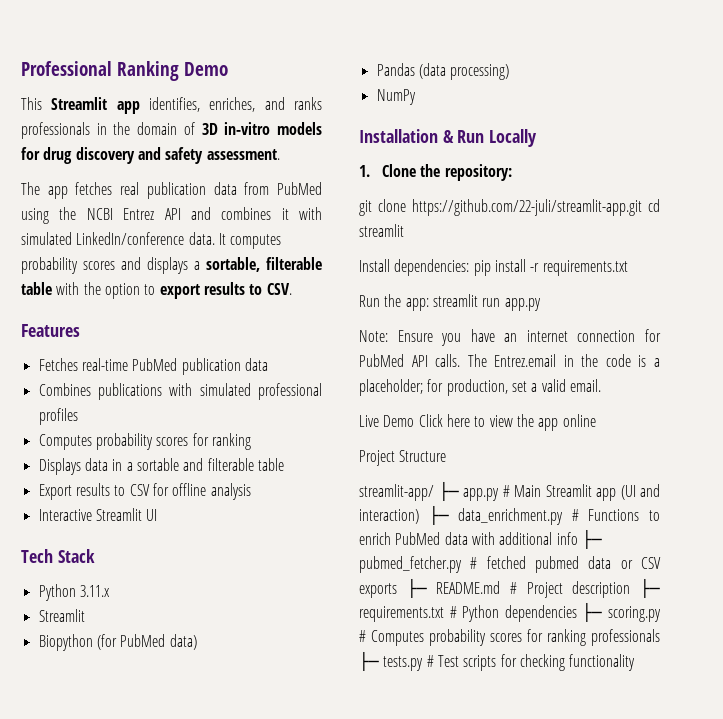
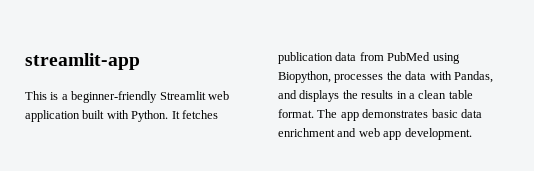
[21,61,228,81] [21,97,322,114] [21,122,322,139] [21,147,280,164] [21,182,140,199] Professional Ranking Demo // This Streamlit app identifies, enriches, and ranks professionals in the domain of 3D in-vitro models for drug discovery and safety assessment. // The app fetches real -> [25,53,140,70] [25,91,229,103] [25,110,218,122] streamlit-app // This is a beginner-friendly Streamlit web application built with Python. It fetches
[59,207,322,220] [21,232,282,249] [21,257,322,274] [21,282,292,299] [21,324,80,337] [38,358,268,375] [38,383,322,400] [38,408,78,425] [38,433,251,450] [38,458,284,475] [38,483,251,500] [38,508,158,521] [21,549,95,563] [38,584,110,601] [38,609,85,622] [38,634,197,651] [376,63,510,80] [376,89,416,105] [359,129,538,147] [359,164,512,181] [359,199,660,216] [359,224,404,237] [359,259,628,276] [359,294,541,311] [359,329,661,346] [359,354,660,367] [359,379,601,396] [359,414,596,431] [359,450,447,466] [359,481,660,501] [359,505,660,525] [359,529,602,549] [359,556,661,573] [359,578,660,598] [359,602,661,622] [359,629,660,646] [359,651,636,671] the NCBI Entrez API and combines it with simulated LinkedIn/conference data. It computes probability scores and displays a sortable, filterable table with the option to export results to CSV. // Features // Fetches real-time PubMed publication data // Combines publications with simulated professional profiles // Computes probability scores for ranking // Displays data in a sortable and filterable table // Export results to CSV for offline analysis // Interactive Streamlit UI // Tech Stack // Python 3.11.x // Streamlit // Biopython (for PubMed data) // Pandas (data processing) // NumPy // Installation & Run Locally // 1. Clone the repository: // git clone https://github.com/22-juli/streamlit-app.git cd streamlit // Install dependencies: pip install -r requirements.txt // Run the app: streamlit run app.py // Note: Ensure you have an internet connection for PubMed API calls. The Entrez.email in the code is a placeholder; for production, set a valid email. // Live Demo Click here to view the app online // Project Structure // streamlit-app/ ├─ app.py # Main Streamlit app (UI and interaction) ├─ data_enrichment.py # Functions to enrich PubMed data with additional info ├─ pubmed_fetcher.py # fetched pubmed data or CSV exports ├─ README.md # Project description ├─ requirements.txt # Python dependencies ├─ scoring.py # Computes probability scores for ranking professionals ├─ tests.py # Test scripts for checking functionality -> [278,71,493,83] [278,90,473,102] [278,109,482,121] [278,128,472,140] Biopython, processes the data with Pandas, and displays the results in a clean table format. The app demonstrates basic data enrichment and web app development.

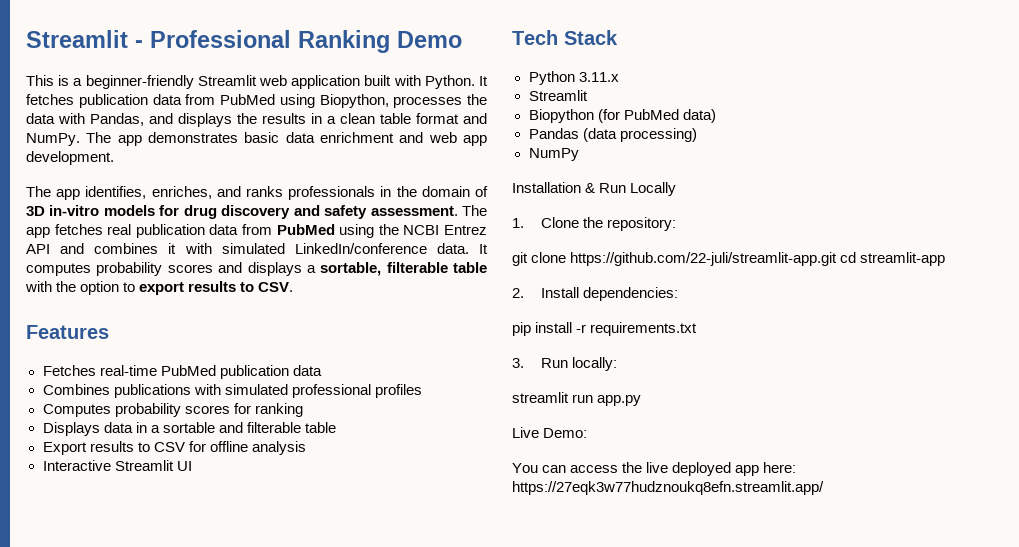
[25,53,140,70] streamlit-app -> [26,30,462,53] Streamlit - Professional Ranking Demo
[278,109,314,118] format. -> [416,113,487,124] [26,133,80,146] format and NumPy.
(472, 134) none -> [26,186,488,200] [26,205,488,219] [26,224,488,238] [26,243,488,254] [26,262,487,276] [25,281,294,295] [26,325,109,339] [42,365,322,379] [42,384,422,398] [42,403,303,417] [42,422,336,436] [42,441,306,455] [42,460,192,471] [512,30,618,45] [528,71,619,85] [528,90,588,101] [528,109,716,123] [528,128,697,142] [528,148,579,161] [512,182,677,196] [512,217,677,231] [512,252,946,266] [512,287,678,301] [512,322,698,336] [512,357,617,371] [512,392,642,406] [512,427,588,438] [512,462,797,476] [512,481,824,495] // The app identifies, enriches, and ranks professionals in the domain of 3D in-vitro models for drug discovery and safety assessment. The app fetches real publication data from PubMed using the NCBI Entrez API and combines it with simulated LinkedIn/conference data. It computes probability scores and displays a sortable, filterable table with the option to export results to CSV. // Features // Fetches real-time PubMed publication data // Combines publications with simulated professional profiles // Computes probability scores for ranking // Displays data in a sortable and filterable table // Export results to CSV for offline analysis // Interactive Streamlit UI // Tech Stack // Python 3.11.x // Streamlit // Biopython (for PubMed data) // Pandas (data processing) // NumPy // Installation & Run Locally // 1. Clone the repository: // git clone https://github.com/22-juli/streamlit-app.git cd streamlit-app // 2. Install dependencies: // pip install -r requirements.txt // 3. Run locally: // streamlit run app.py // Live Demo: // You can access the live deployed app here: https://27eqk3w77hudznoukq8efn.streamlit.app/

